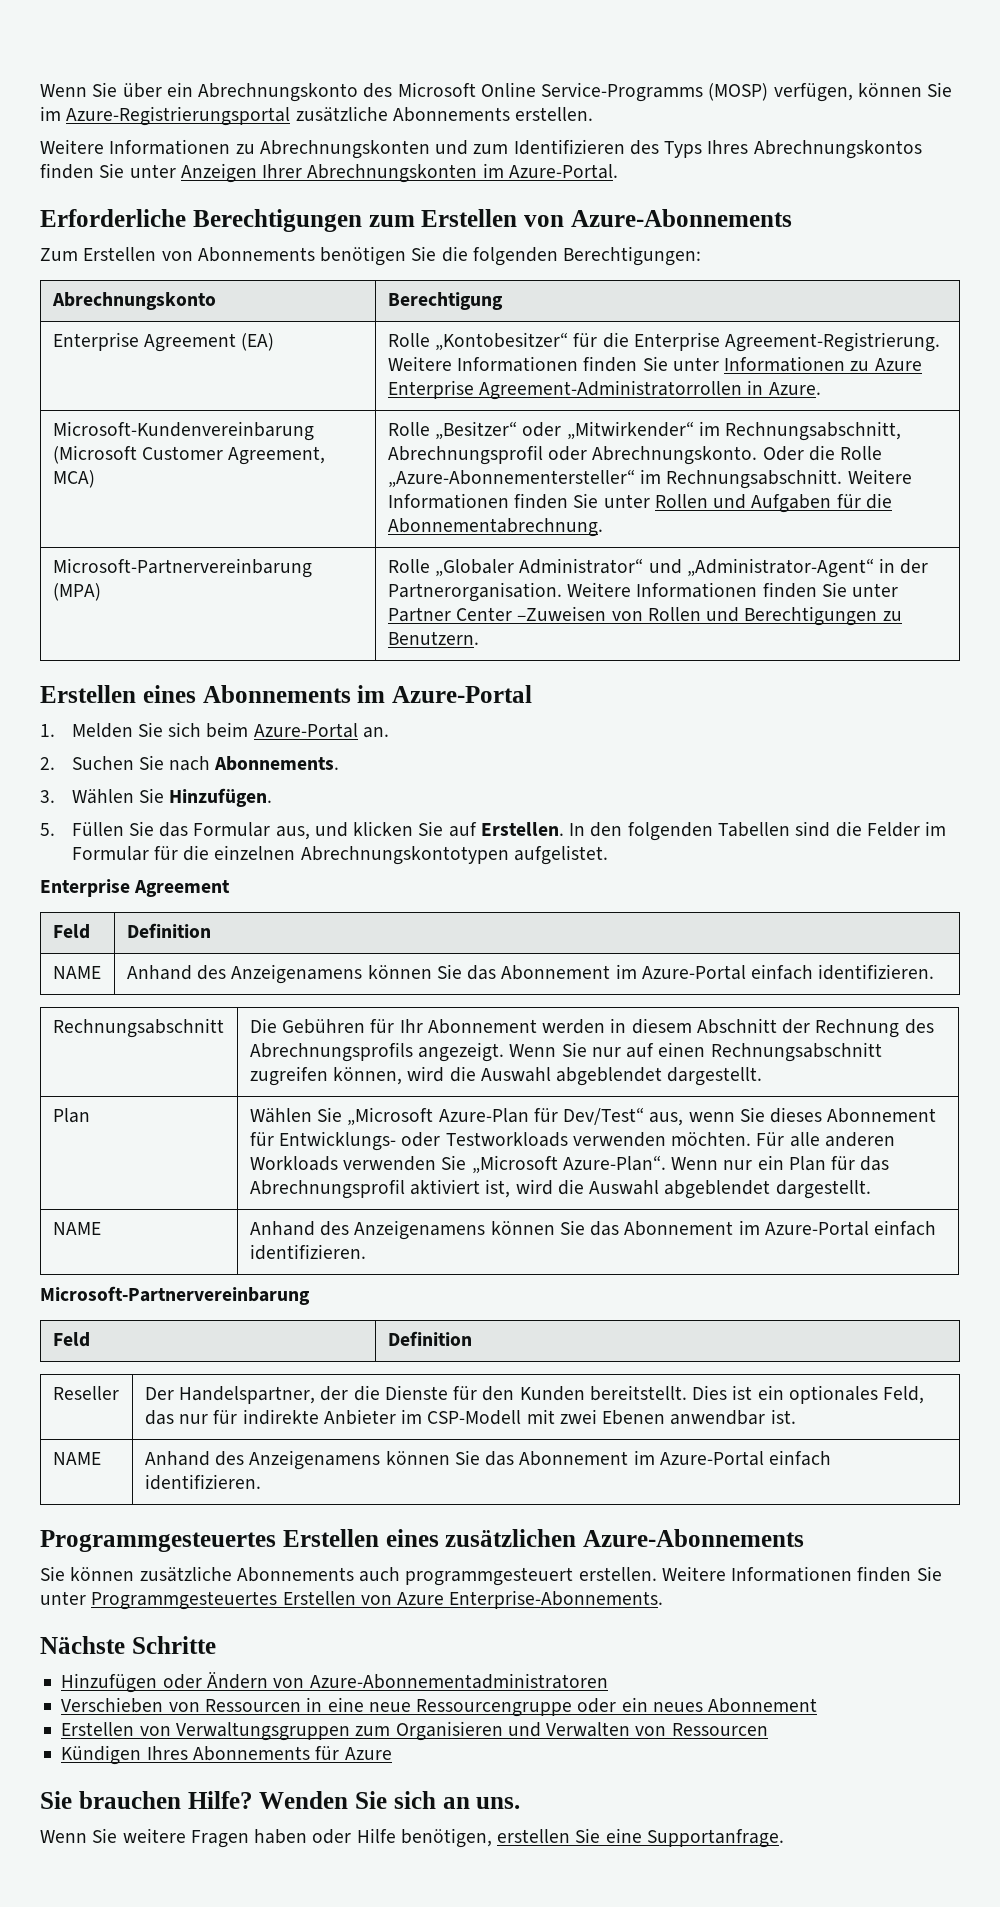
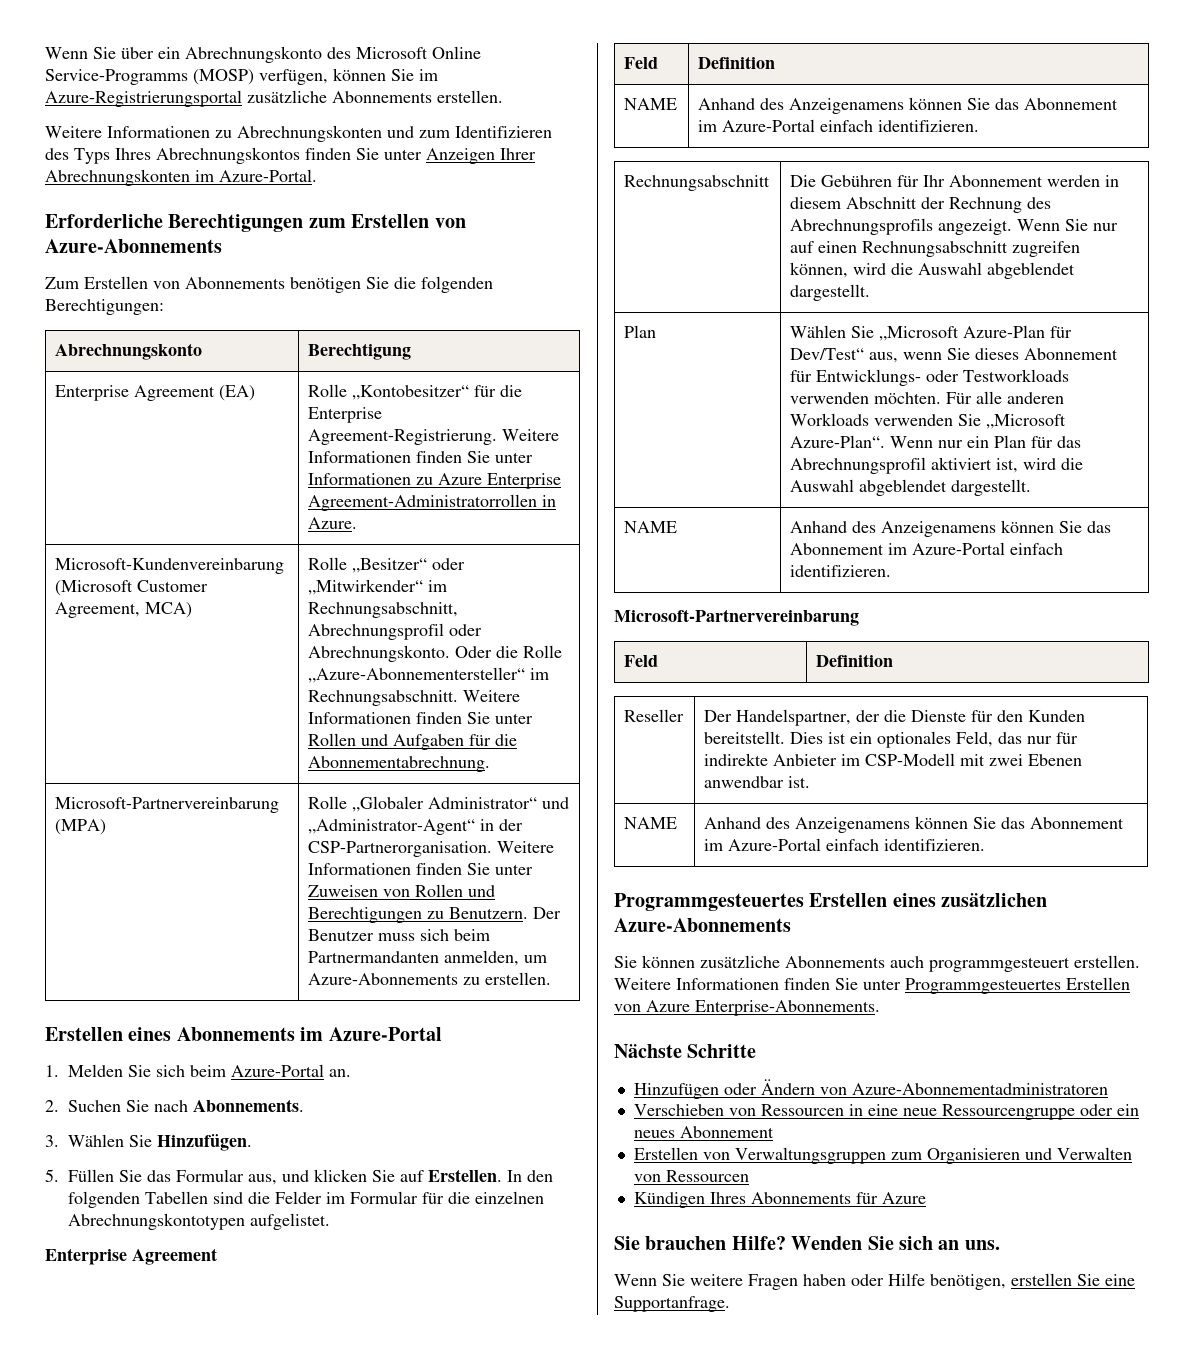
[387,582,899,602] [387,606,607,622] Partnerorganisation. Weitere Informationen finden Sie unter Partner Center –Zuweisen -> [308,841,555,857] [308,863,534,875] [308,885,379,897] CSP-Partnerorganisation. Weitere Informationen finden Sie unter Zuweisen
(479, 638) none -> [533,907,562,919] [308,929,491,941] [308,950,548,966] [308,972,552,985] Der Benutzer muss sich beim Partnermandanten anmelden, um Azure-Abonnements zu erstellen.

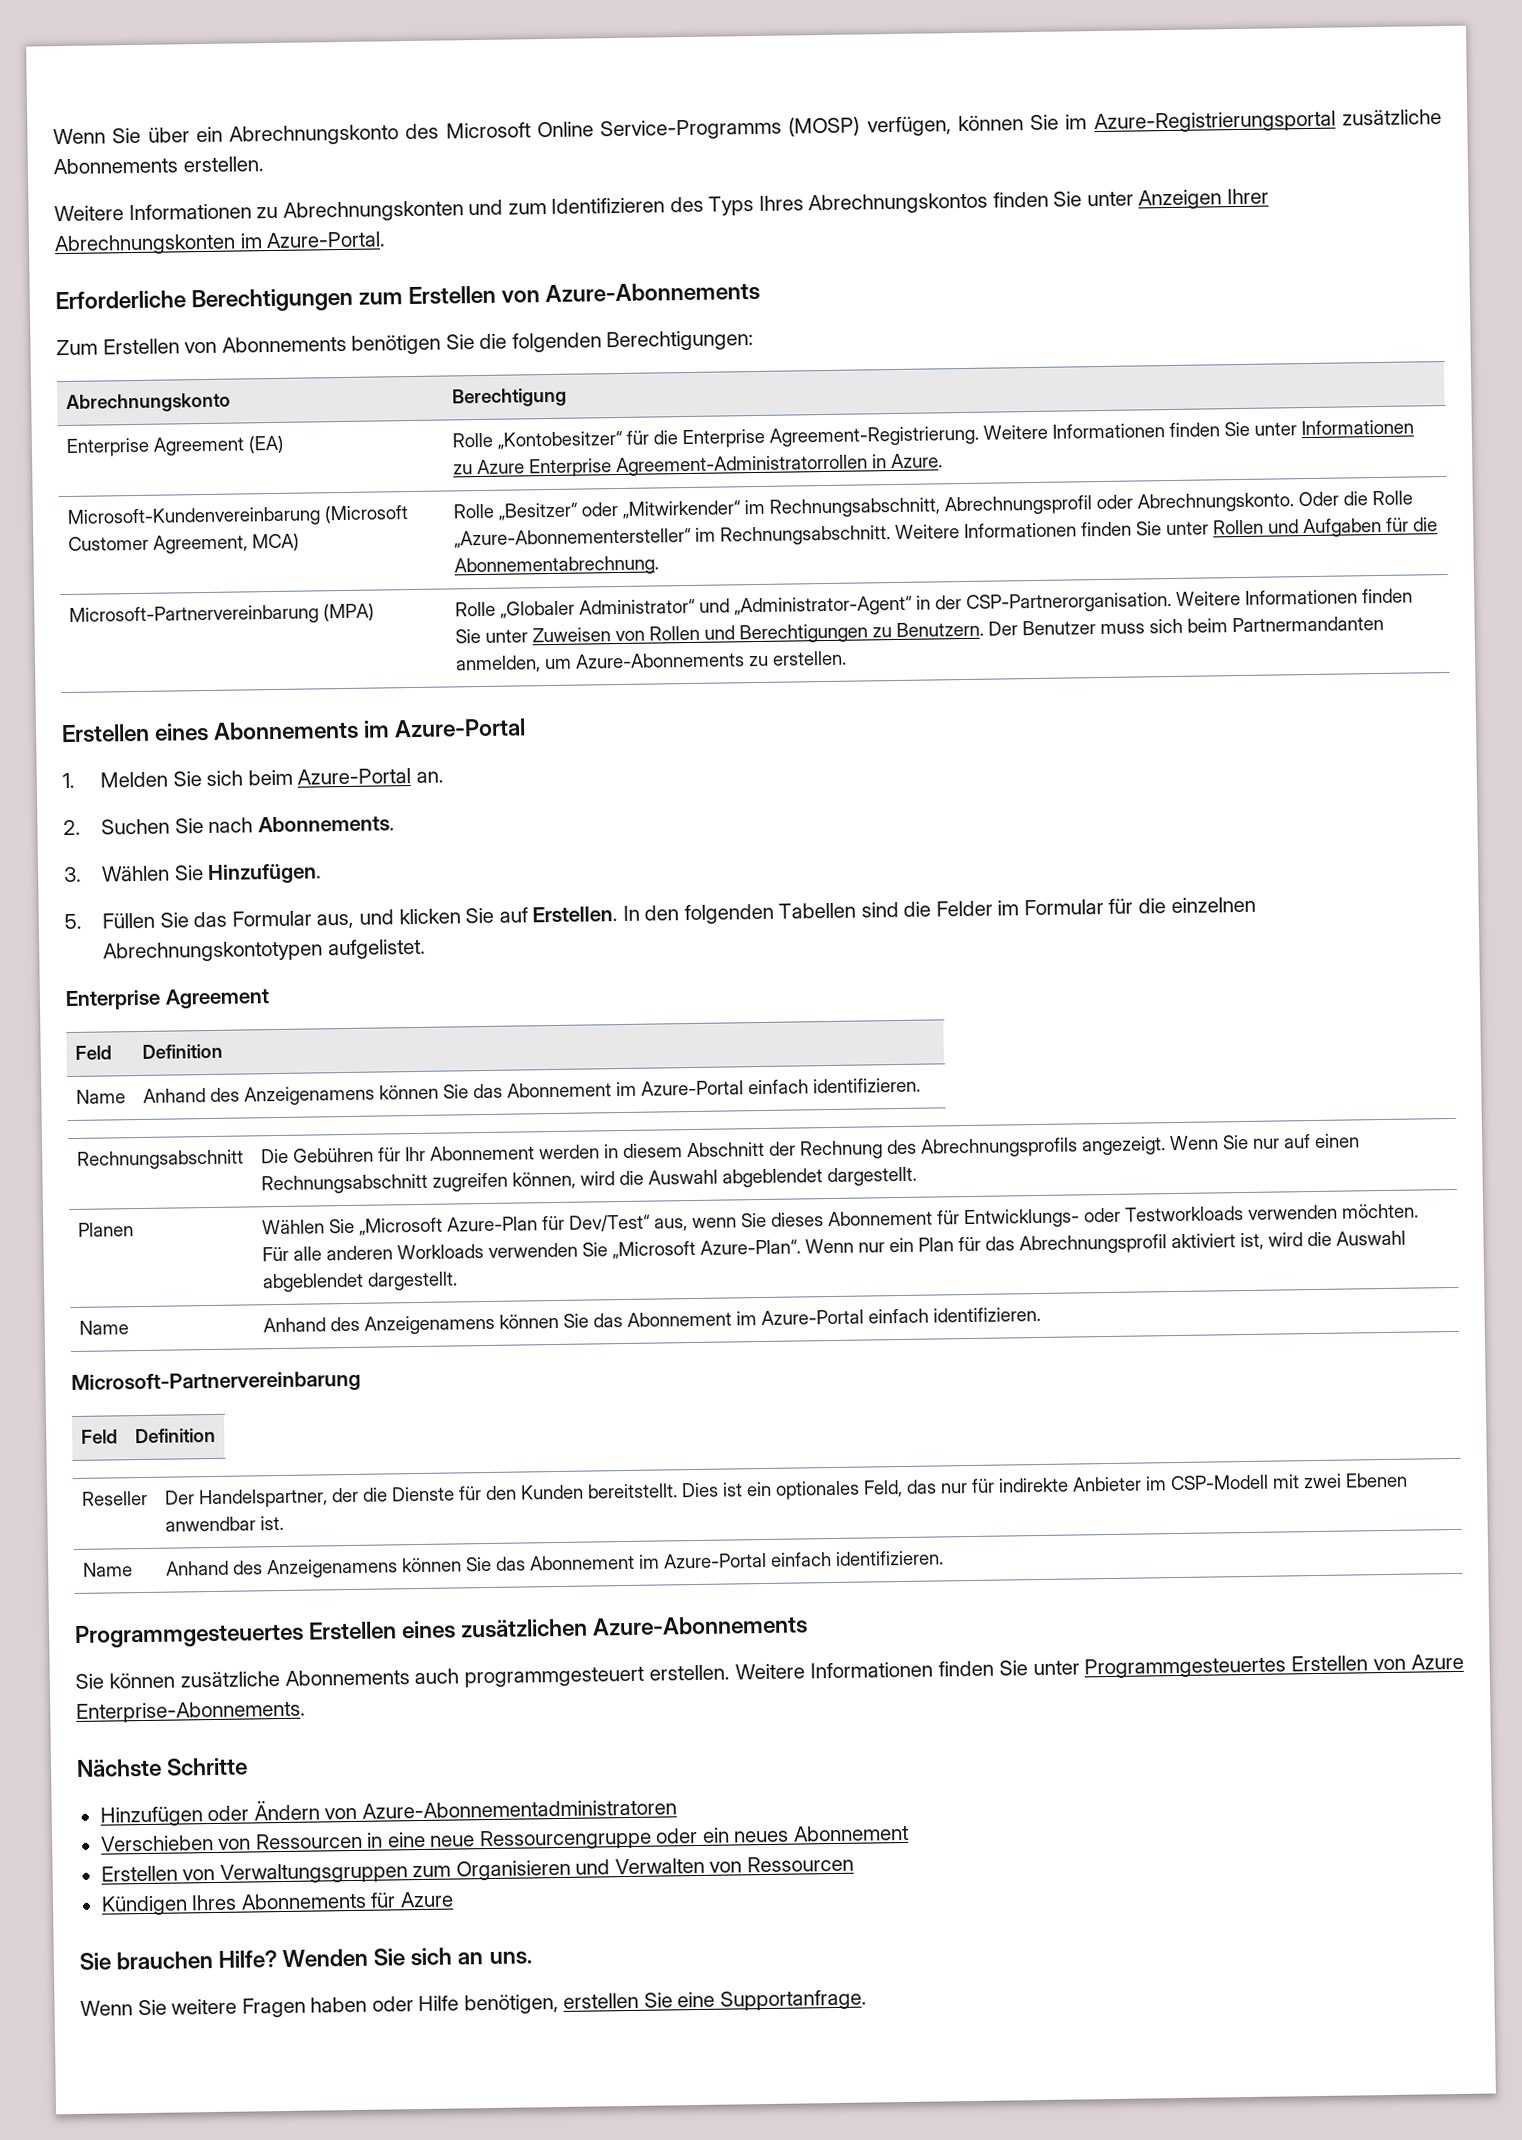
[624,98,678,110] NAME -> [75,1089,126,1104] Name
[624,325,657,338] Plan -> [77,1222,134,1237] Planen
[624,521,678,533] NAME -> [78,1320,129,1335] Name
[624,817,678,829] NAME -> [82,1562,133,1577] Name

